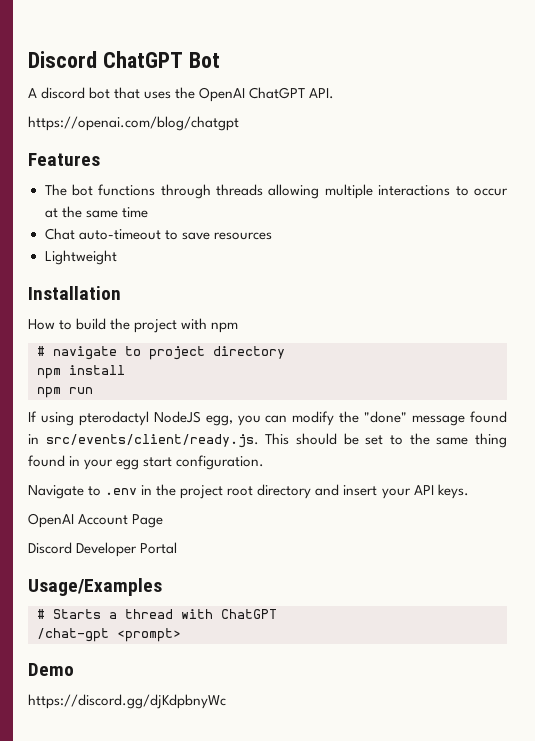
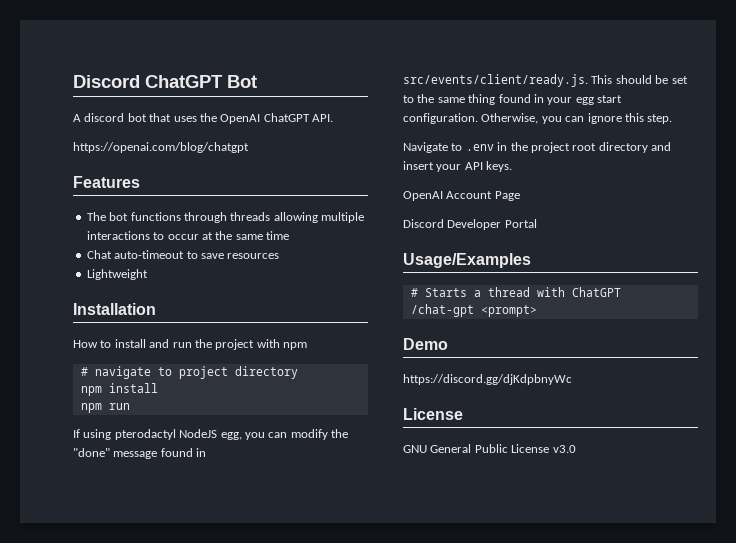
[76,318,107,330] build -> [114,339,192,348] install and run
(265, 462) none -> [481,113,673,124] Otherwise, you can ignore this step.
(226, 701) none -> [403,408,463,420] [403,444,576,453] // License // GNU General Public License v3.0

